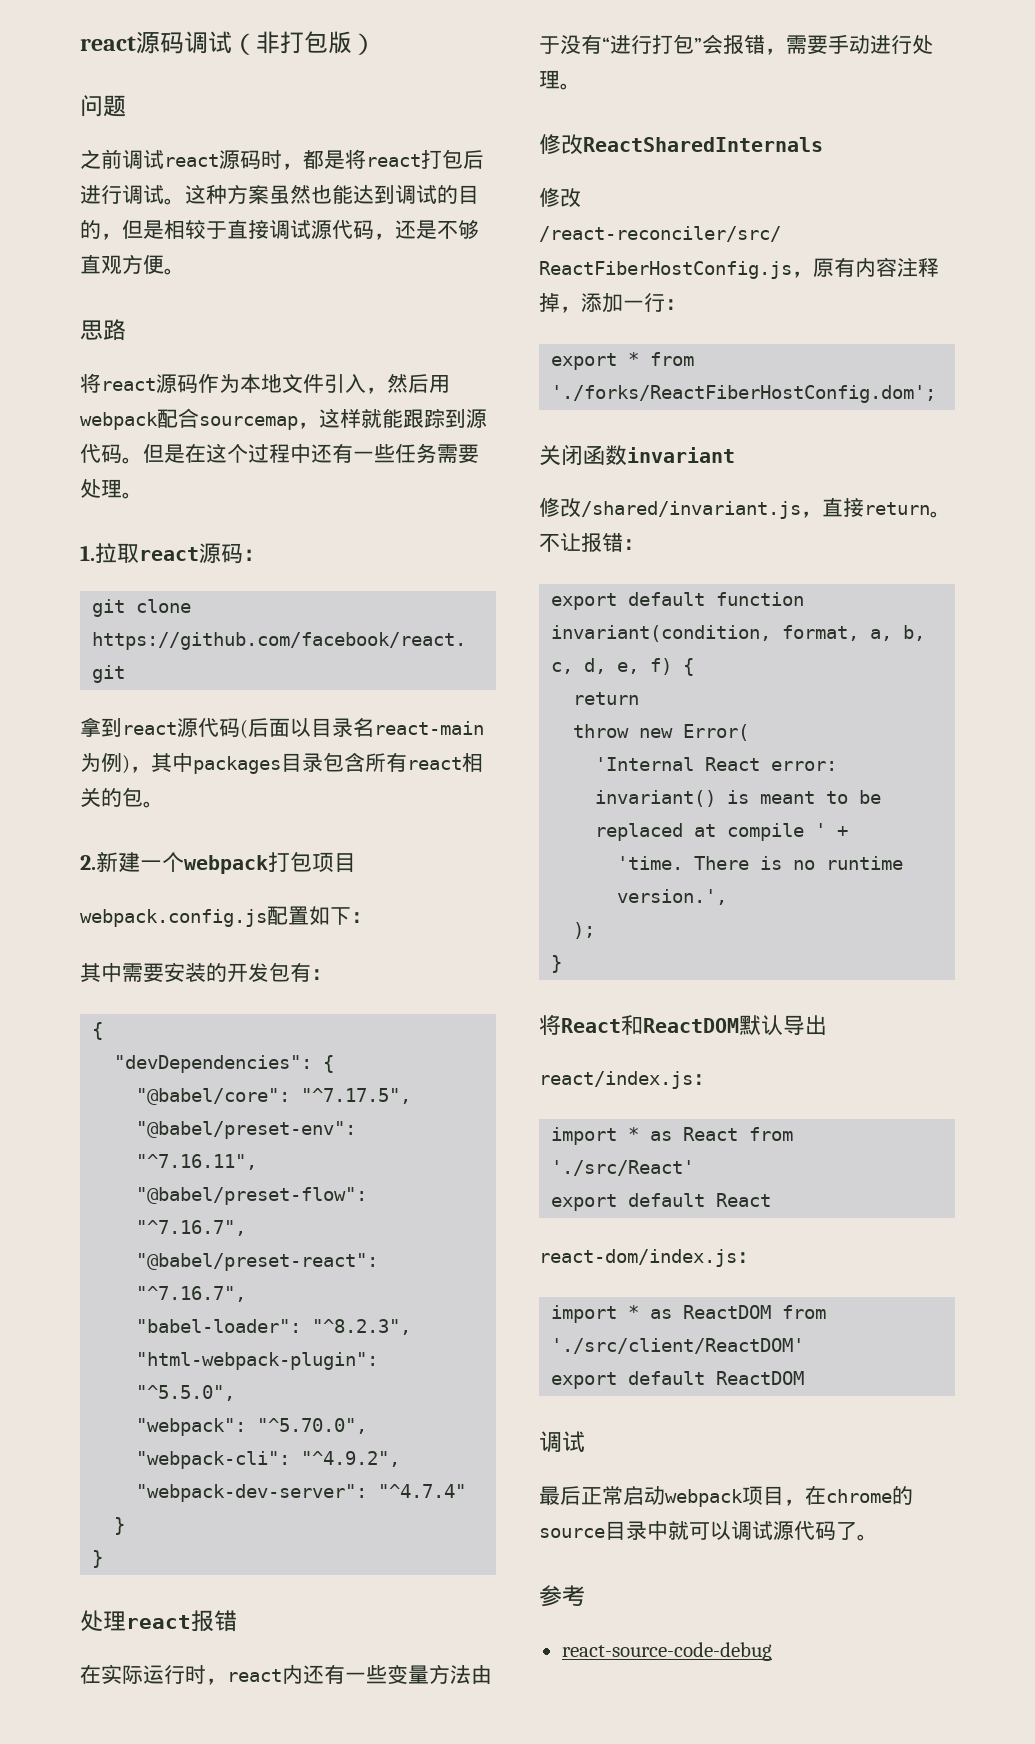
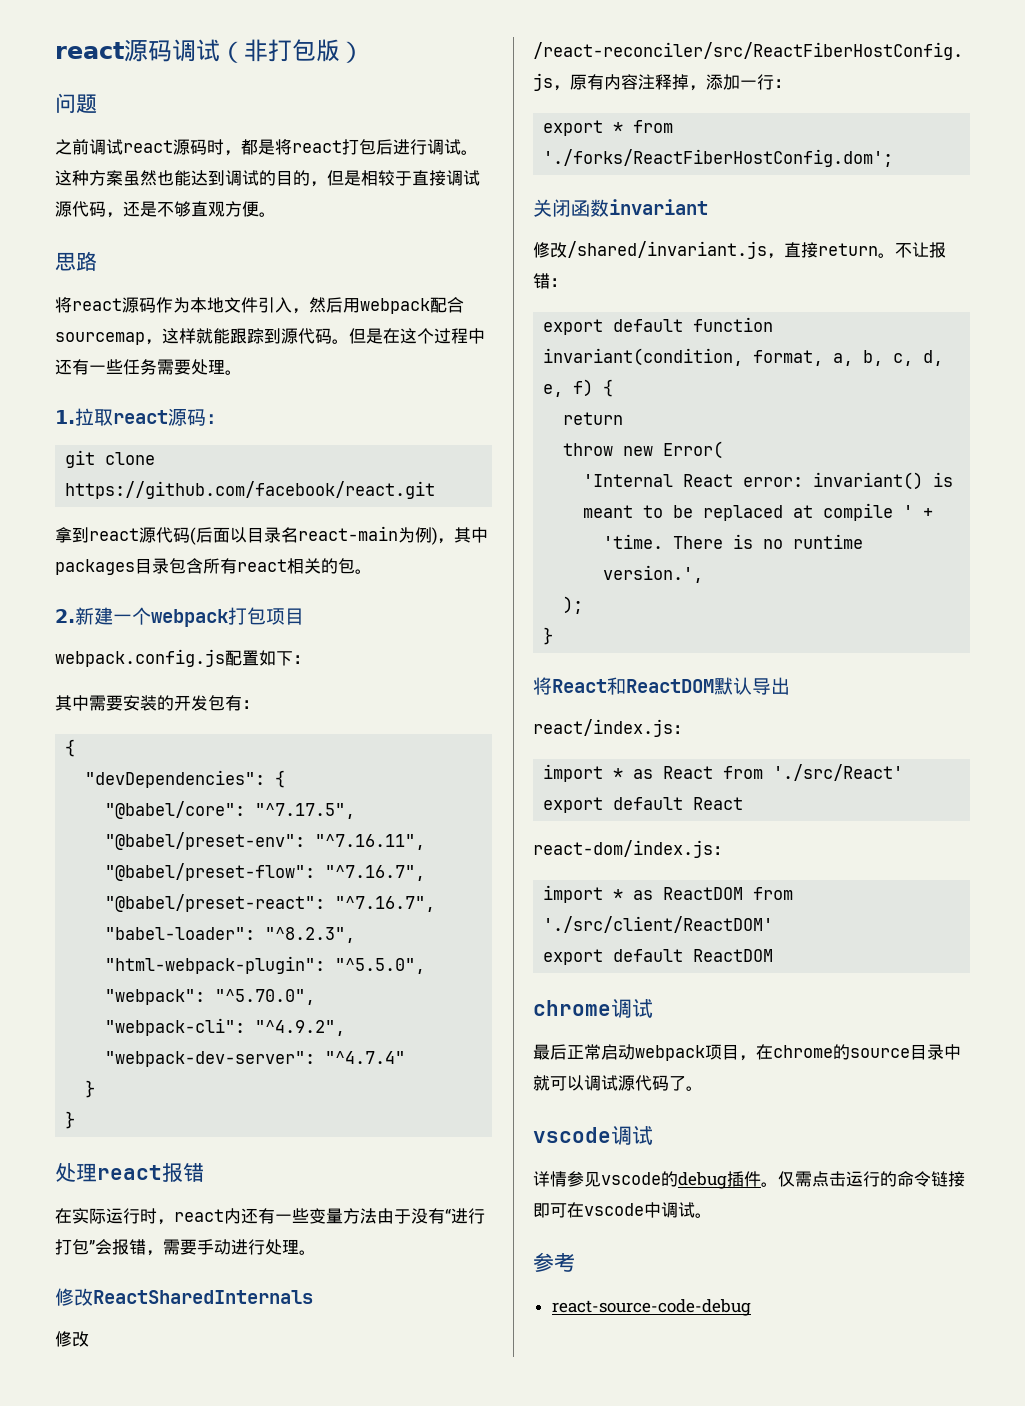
(805, 1378) none -> [533,1000,611,1016] chrome
(878, 1537) none -> [533,1126,653,1145] [533,1171,965,1189] [533,1202,712,1218] // vscode调试 // 详情参见vscode的debug插件。仅需点击运行的命令链接即可在vscode中调试。

